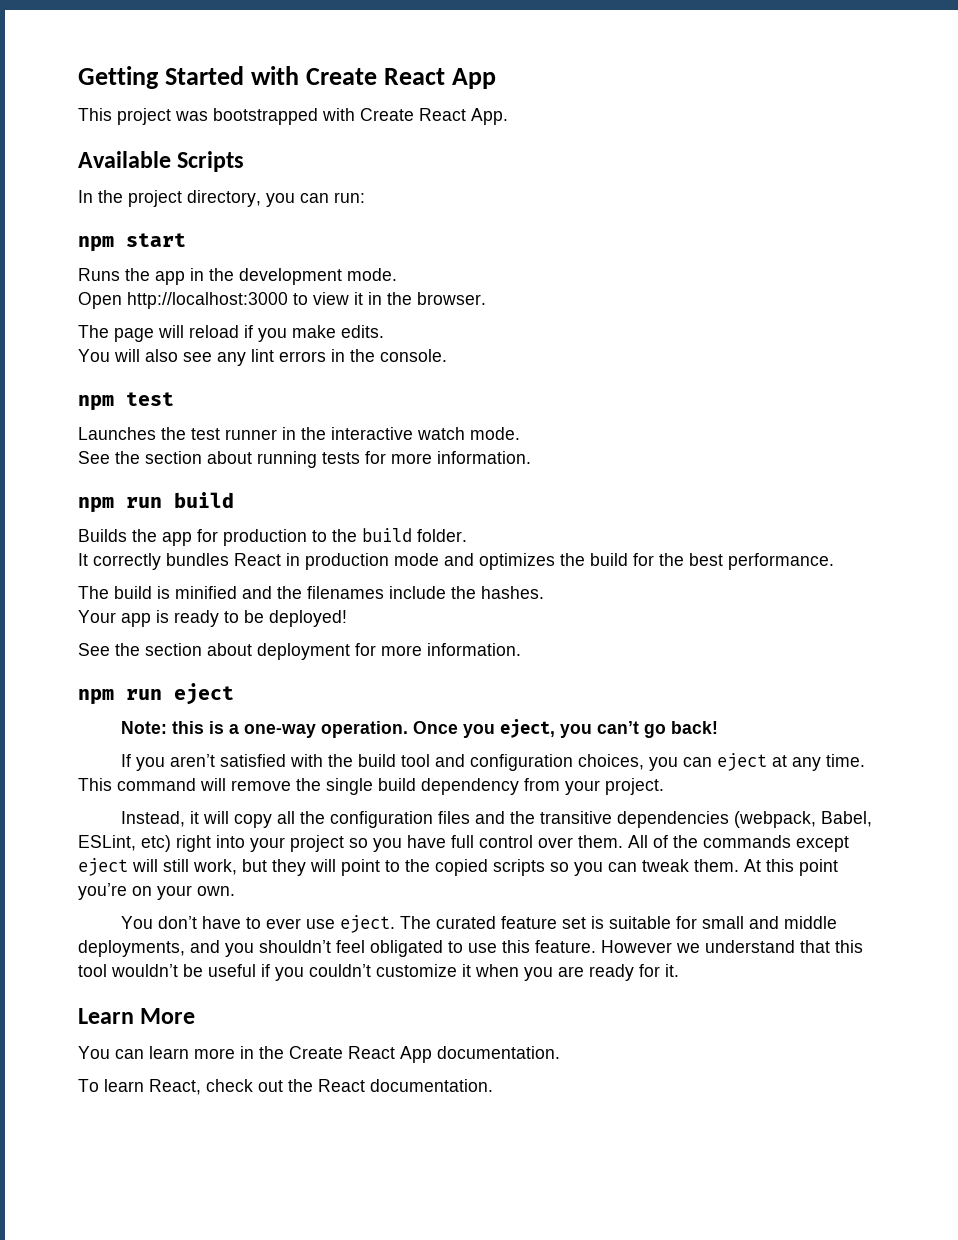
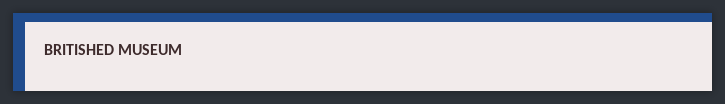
[78,66,497,89] [78,108,508,125] [78,151,245,172] [78,190,365,207] [78,233,186,252] [78,268,397,285] [78,292,486,309] [78,325,384,342] [78,349,447,366] [78,392,174,411] [78,427,520,440] [78,451,531,468] [78,492,234,513] [78,528,467,546] [78,553,834,570] [78,586,544,599] [78,610,347,627] [78,643,521,660] [78,683,234,705] [120,719,718,738] [120,753,865,771] [78,778,664,795] [120,811,872,828] [78,835,849,852] [78,858,838,876] [78,883,235,900] [120,915,837,933] [78,940,863,957] [78,964,679,981] [78,1008,196,1024] [78,1046,560,1063] [78,1079,493,1095] Getting Started with Create React App // This project was bootstrapped with Create React App. // Available Scripts // In the project directory, you can run: // npm start // Runs the app in the development mode. // Open http://localhost:3000 to view it in the browser. // The page will reload if you make edits. // You will also see any lint errors in the console. // npm test // Launches the test runner in the interactive watch mode. // See the section about running tests for more information. // npm run build // Builds the app for production to the build folder. // It correctly bundles React in production mode and optimizes the build for the best performance. // The build is minified and the filenames include the hashes. // Your app is ready to be deployed! // See the section about deployment for more information. // npm run eject // Note: this is a one-way operation. Once you eject, you can’t go back! // If you aren’t satisfied with the build tool and configuration choices, you can eject at any time. This command will remove the single build dependency from your project. // Instead, it will copy all the configuration files and the transitive dependencies (webpack, Babel, ESLint, etc) right into your project so you have full control over them. All of the commands except eject will still work, but they will point to the copied scripts so you can tweak them. At this point you’re on your own. // You don’t have to ever use eject. The curated feature set is suitable for small and middle deployments, and you shouldn’t feel obligated to use this feature. However we understand that this tool wouldn’t be useful if you couldn’t customize it when you are ready for it. // Learn More // You can learn more in the Create React App documentation. // To learn React, check out the React documentation. -> [44,44,183,55] BRITISHED MUSEUM

